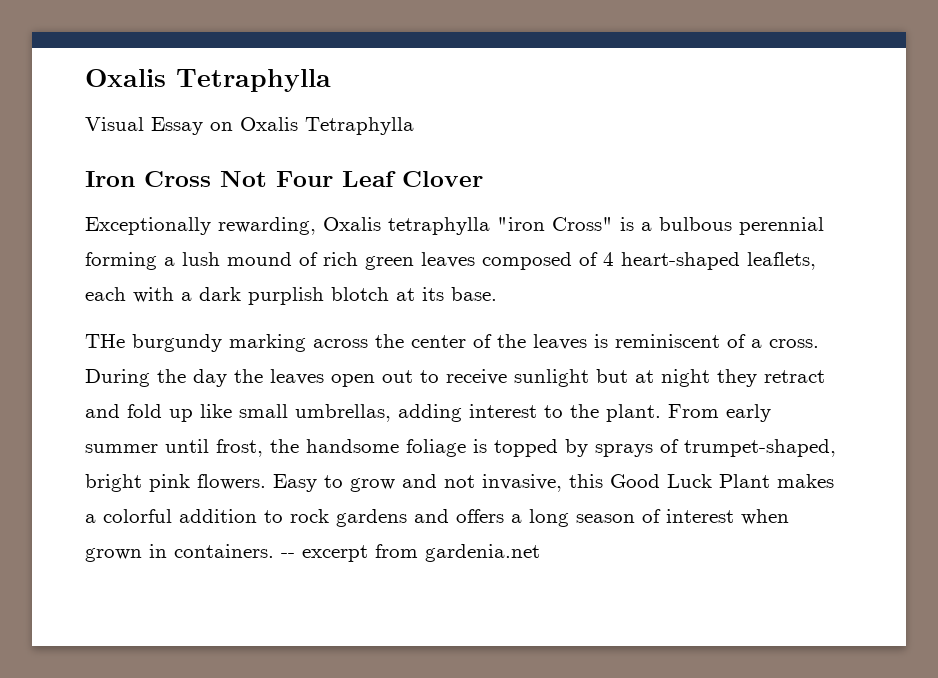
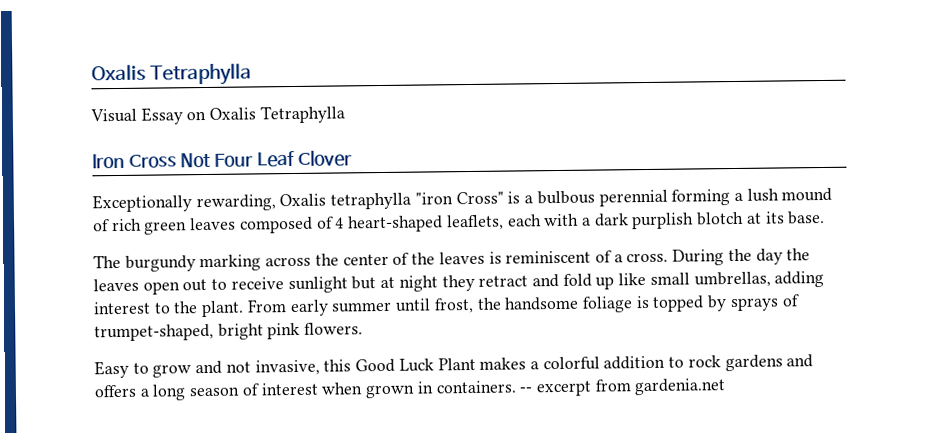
[85,334,125,348] THe -> [93,254,121,269] The
(266, 482) none -> (364, 328) //

